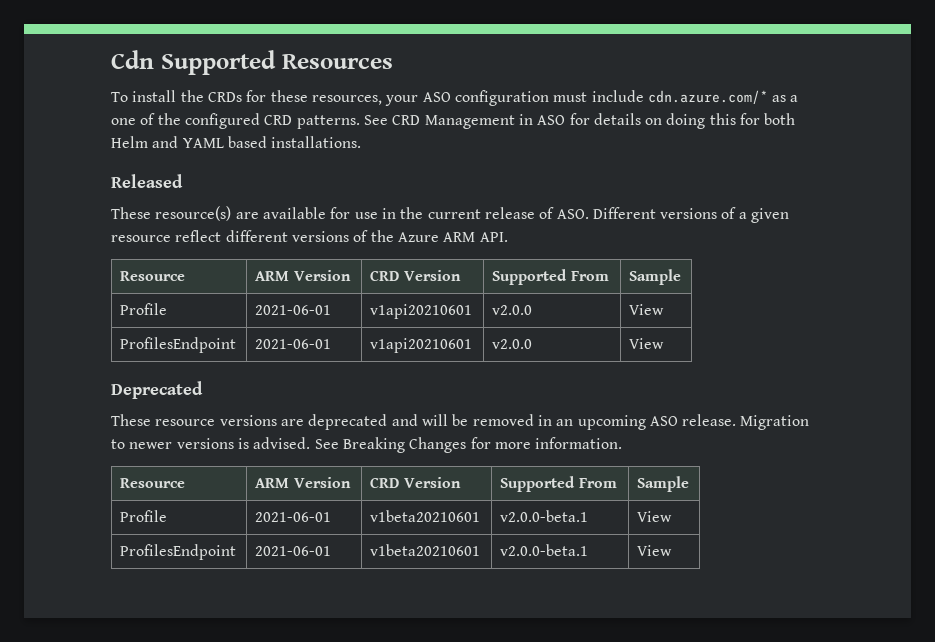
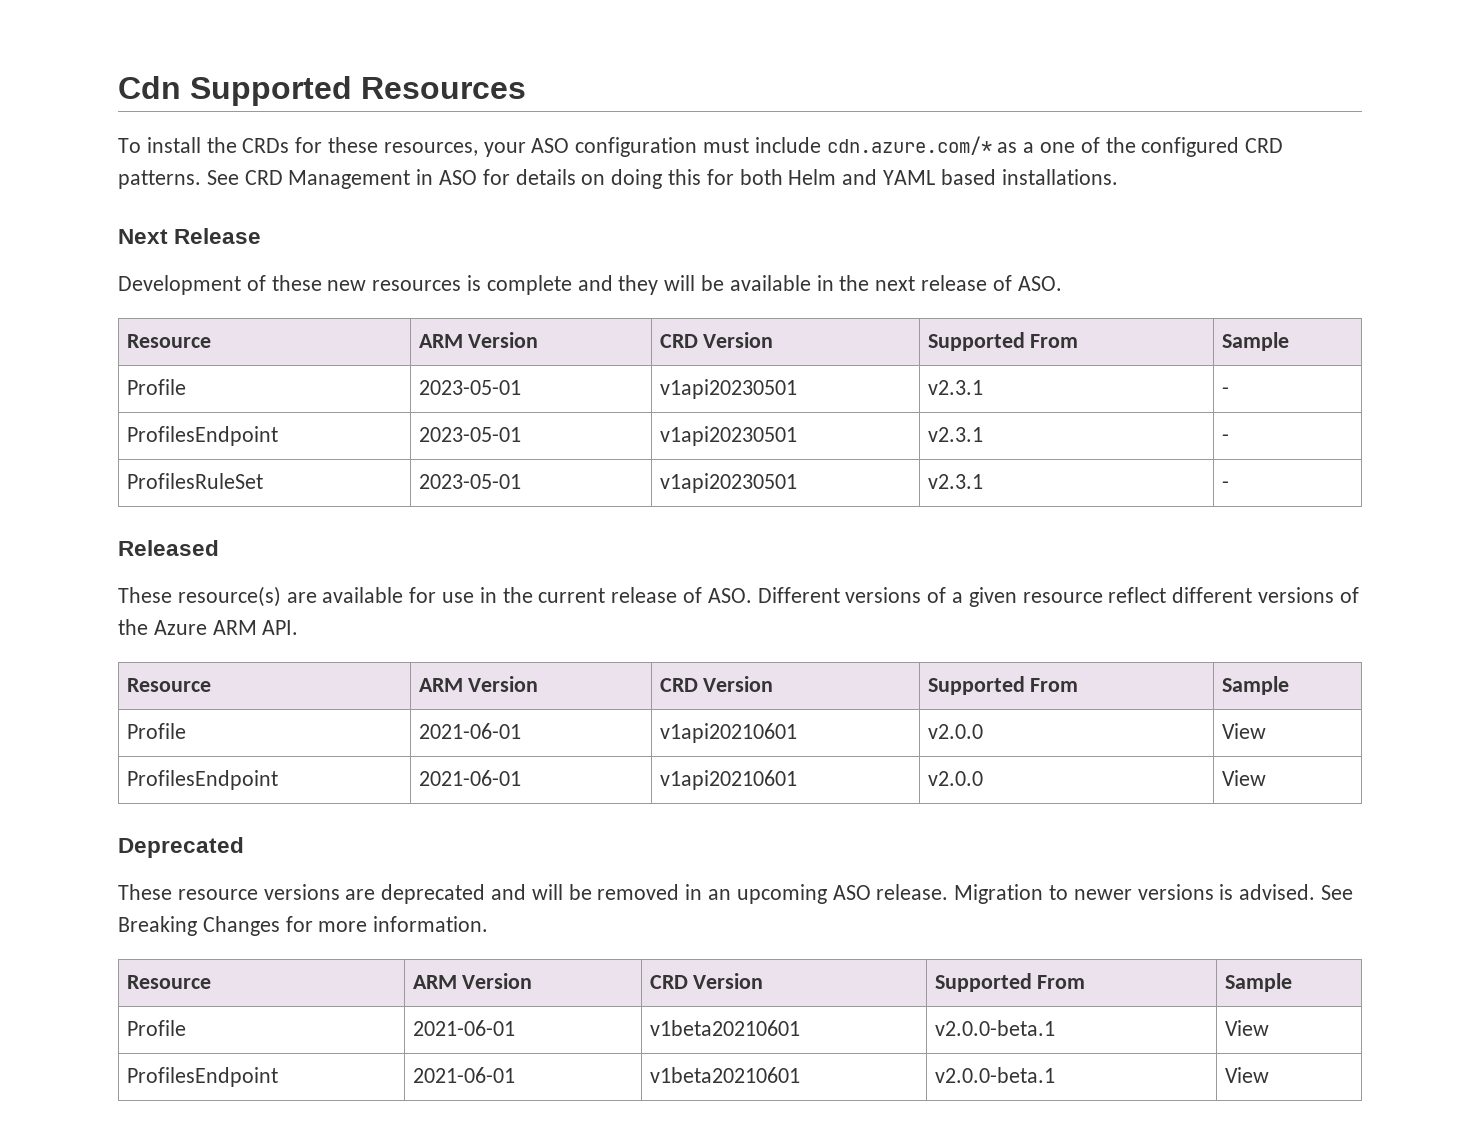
(362, 142) none -> [118,228,262,244] [118,275,1062,295] [126,334,211,348] [418,332,539,348] [659,332,774,348] [927,332,1079,351] [1221,332,1289,351] [126,379,186,395] [418,380,521,395] [659,379,797,399] [927,380,983,395] [1221,387,1229,395] [126,426,278,446] [418,427,521,442] [659,426,797,446] [927,427,983,442] [1221,434,1229,442] [126,473,263,489] [418,474,521,489] [659,473,797,493] [927,474,983,489] [1221,481,1229,489] // Next Release // Development of these new resources is complete and they will be available in the next release of ASO. // Resource | ARM Version | CRD Version | Supported From | Sample // Profile | 2023-05-01 | v1api20230501 | v2.3.1 | - // ProfilesEndpoint | 2023-05-01 | v1api20230501 | v2.3.1 | - // ProfilesRuleSet | 2023-05-01 | v1api20230501 | v2.3.1 | -

